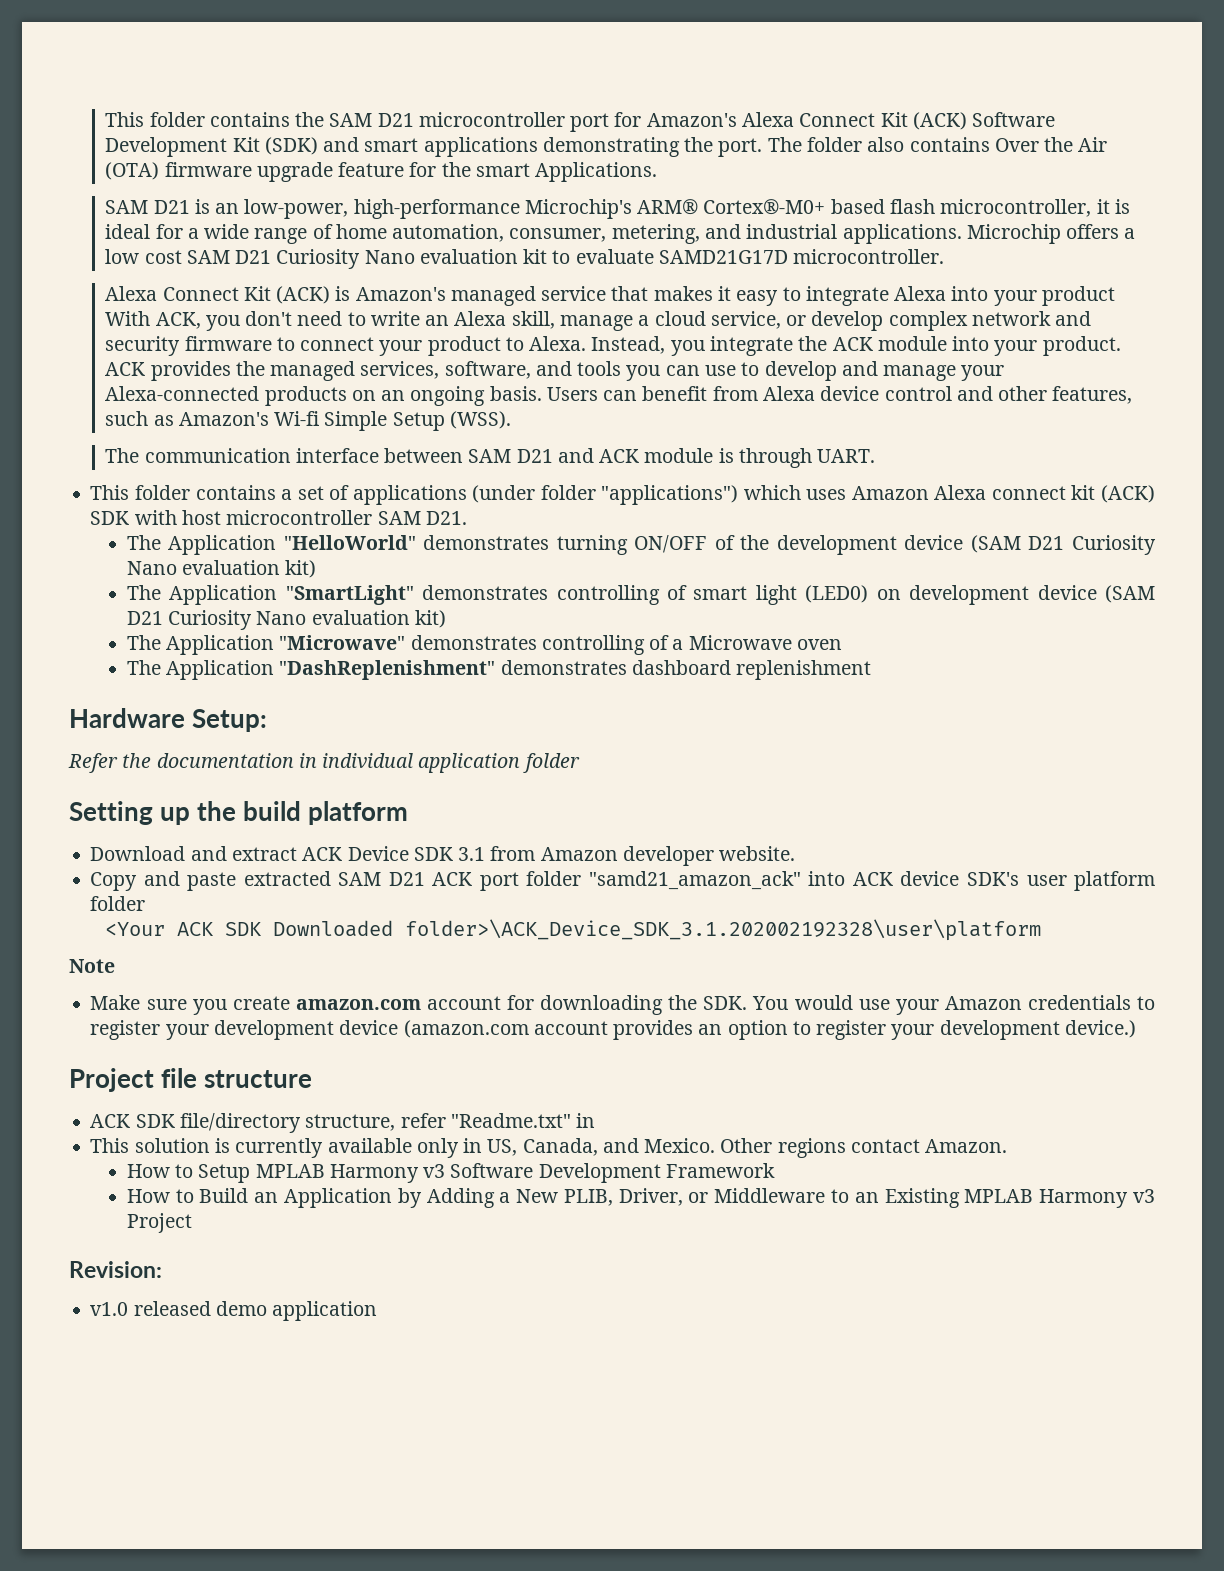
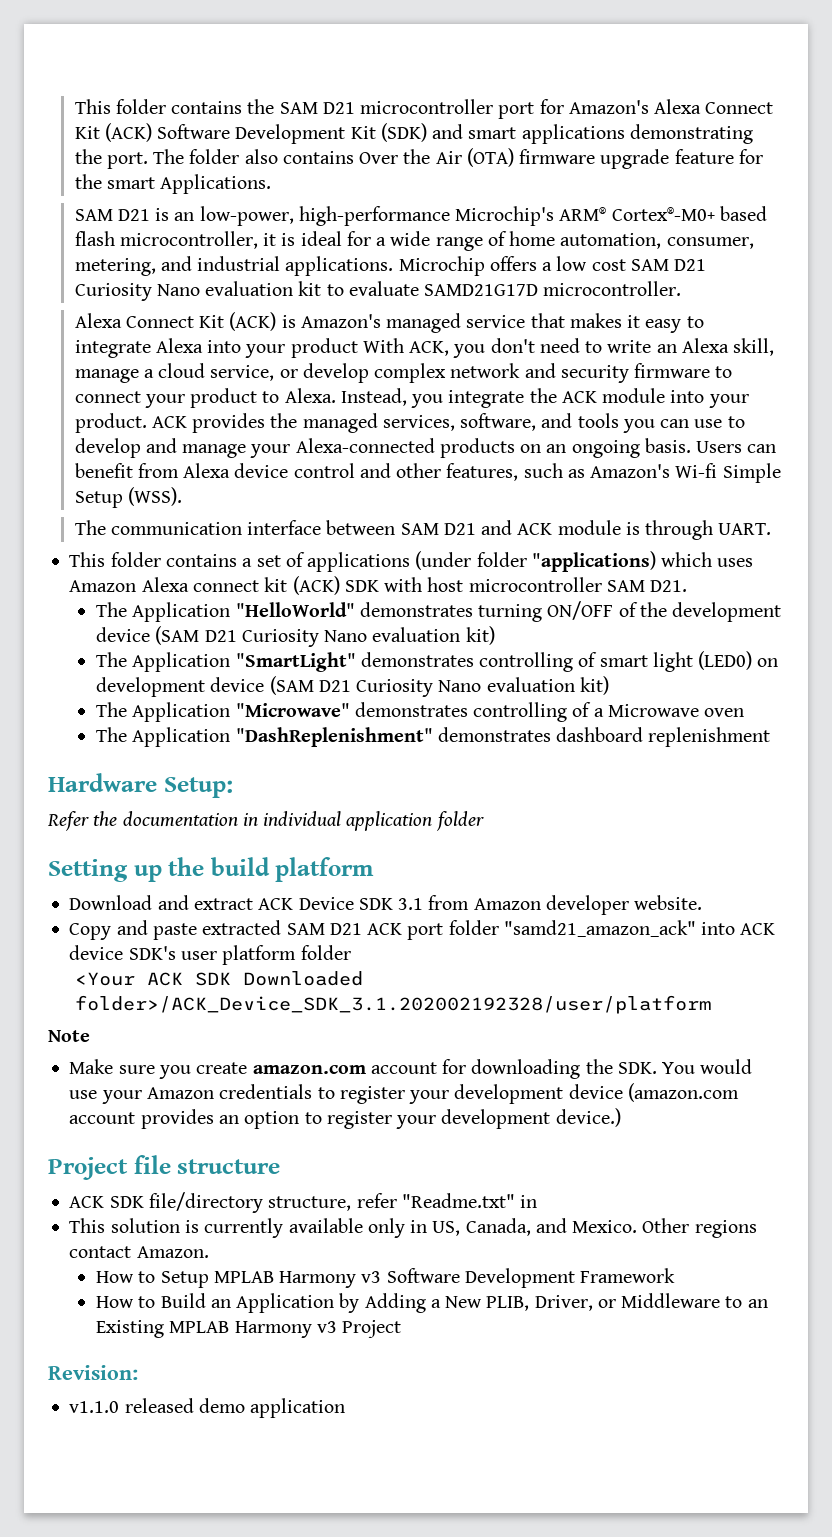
[601,485,739,505] "applications") -> [531,551,656,572] "applications)
[405,919,1042,941] folder>\ACK_Device_SDK_3.1.202002192328\user\platform -> [74,995,711,1014] folder>/ACK_Device_SDK_3.1.202002192328/user/platform
[90,1302,129,1316] v1.0 -> [69,1401,120,1413] v1.1.0

